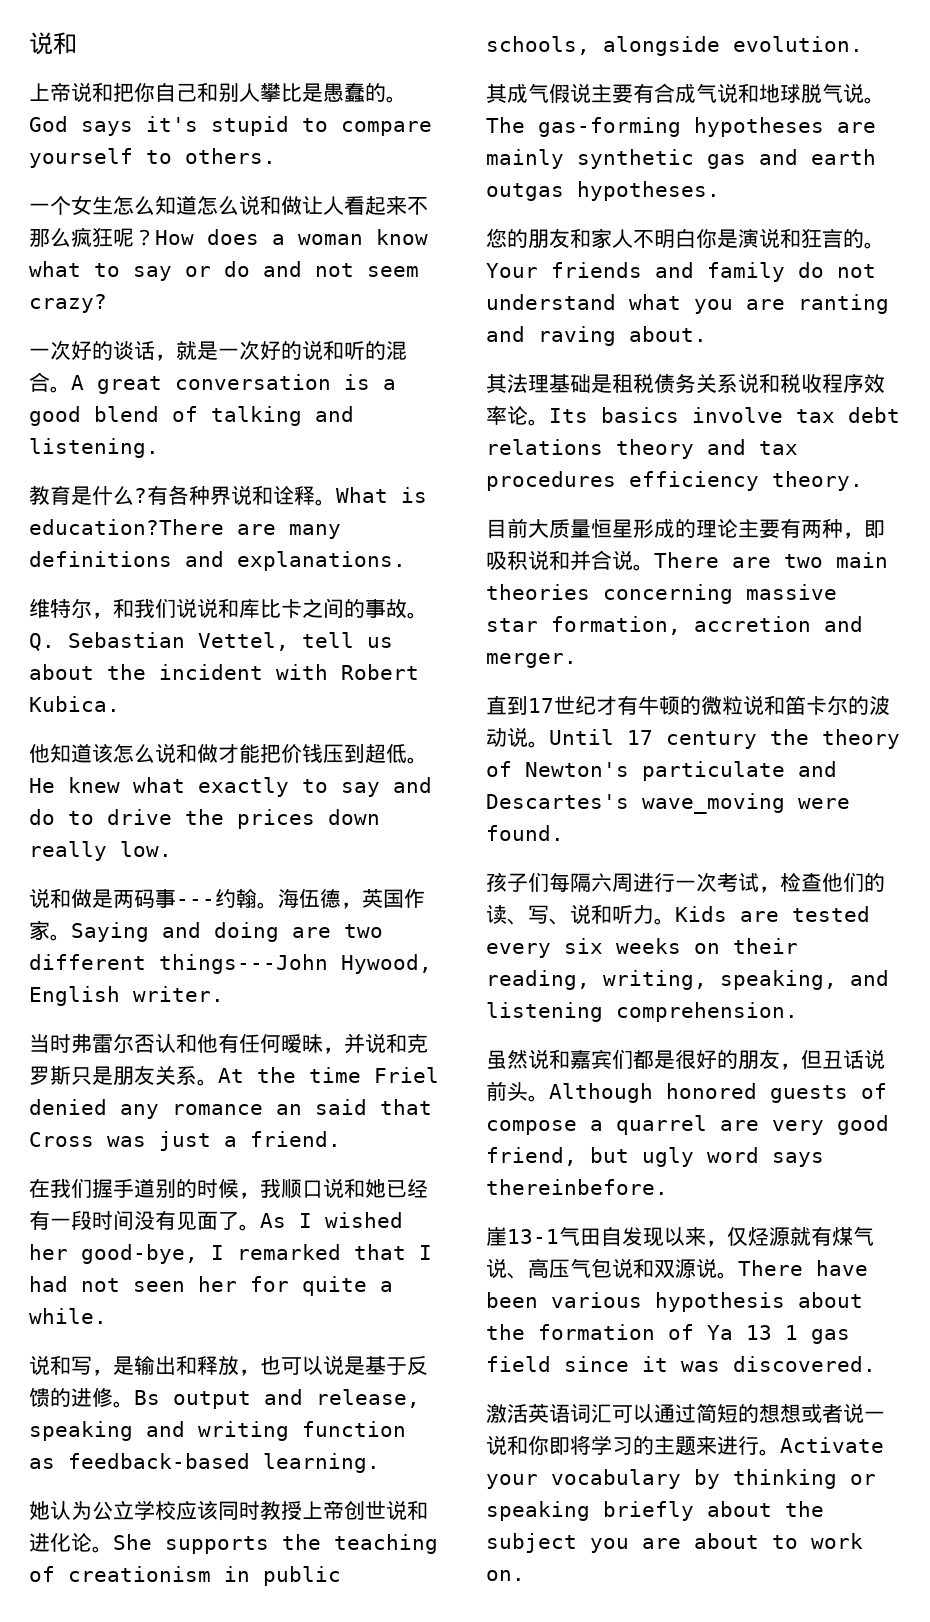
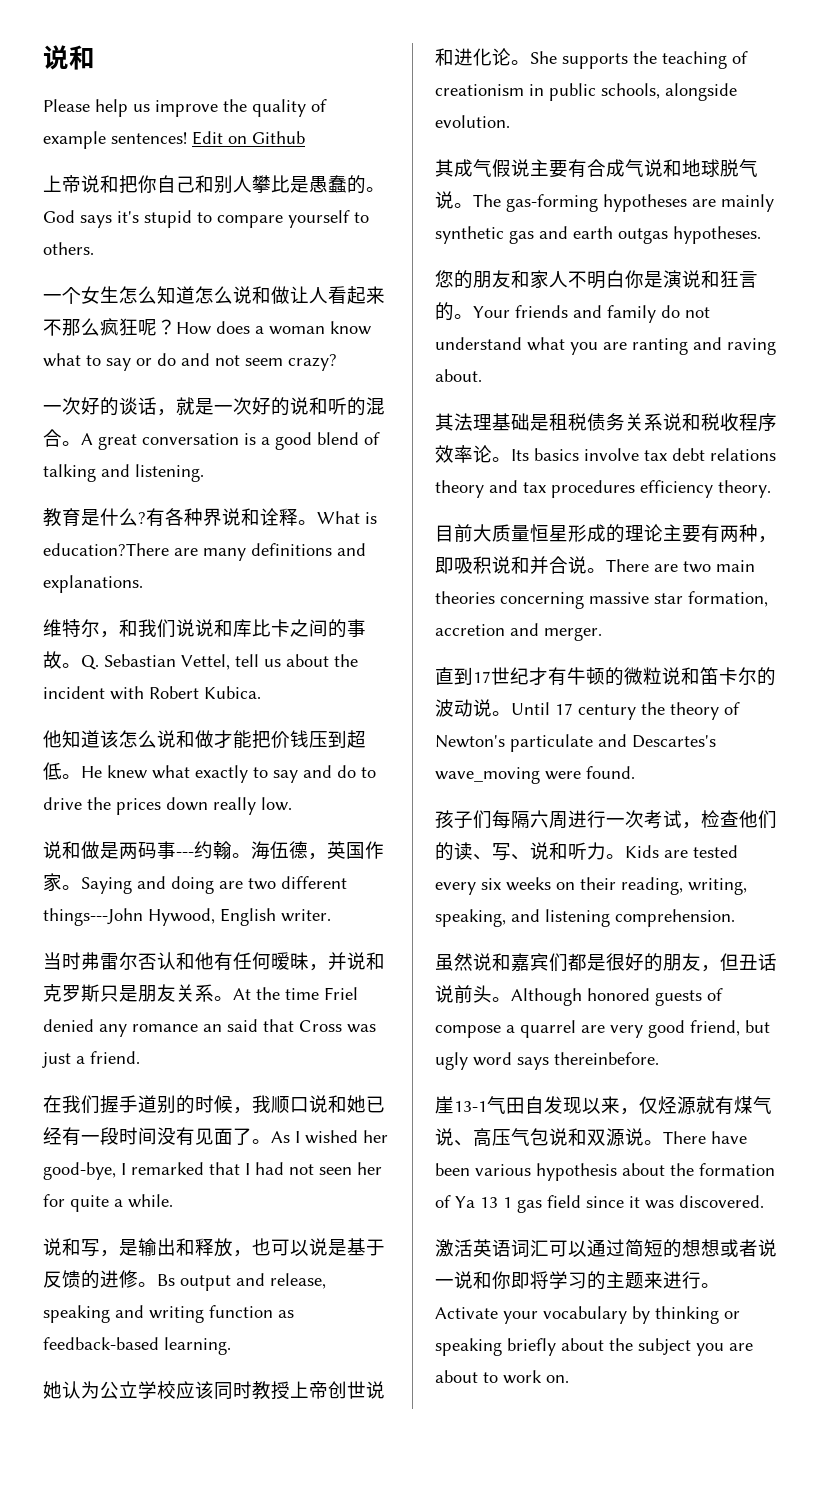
[29,32,77,55] 说和 -> [43,45,95,70] [43,99,327,117] [43,131,305,149] 说和 // Please help us improve the quality of example sentences! Edit on Github

